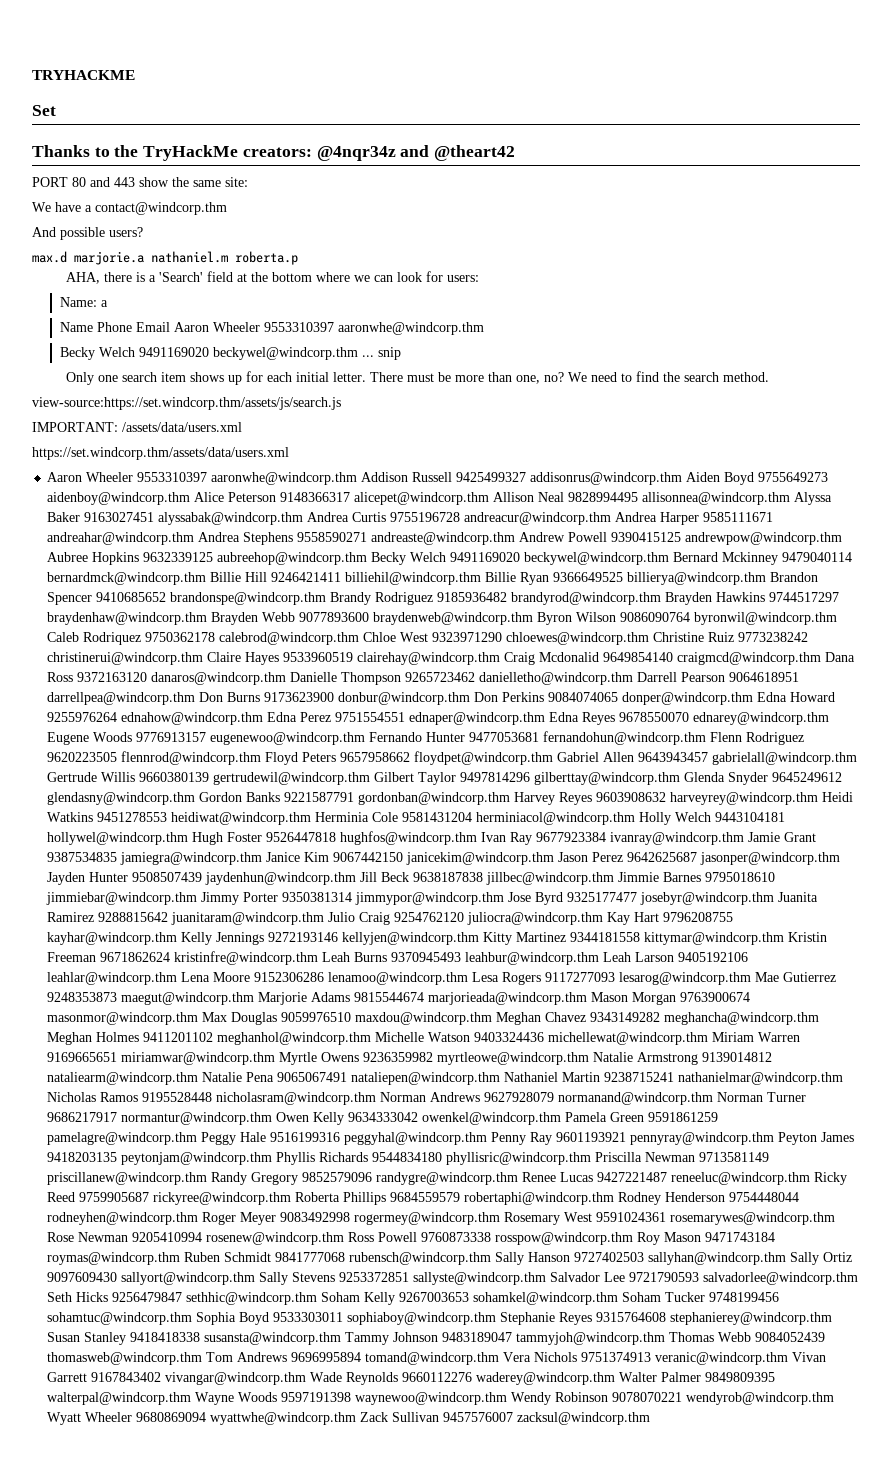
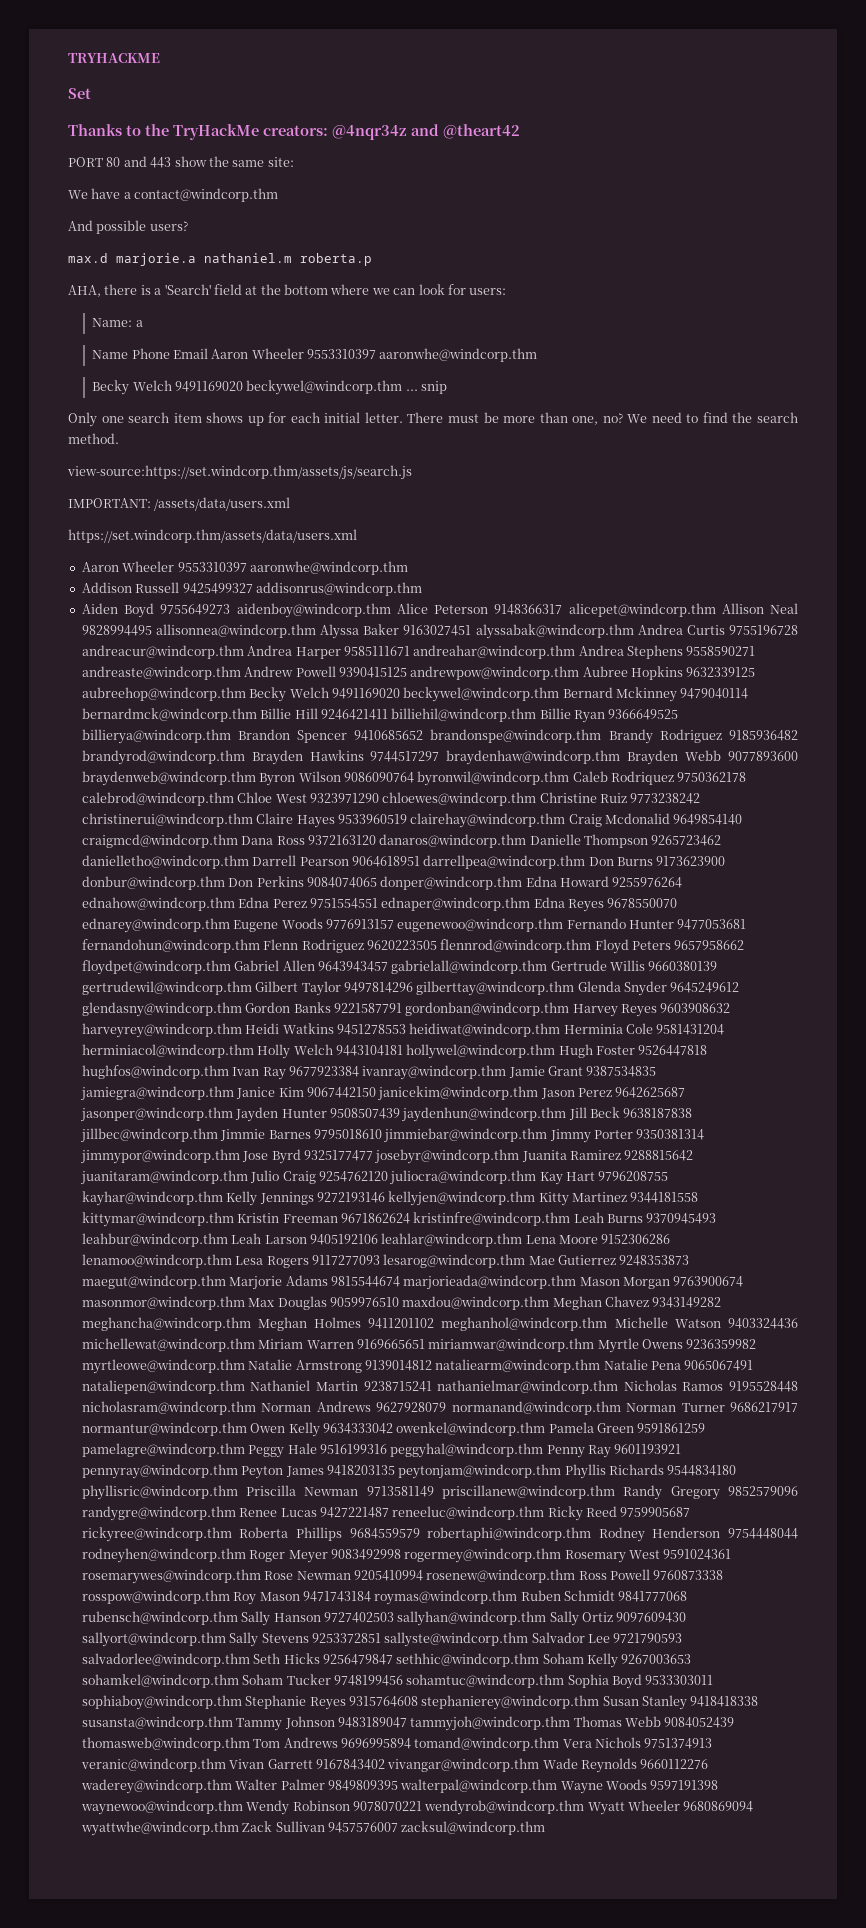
(358, 478) none -> (408, 568) //
(683, 478) none -> (422, 589) //

